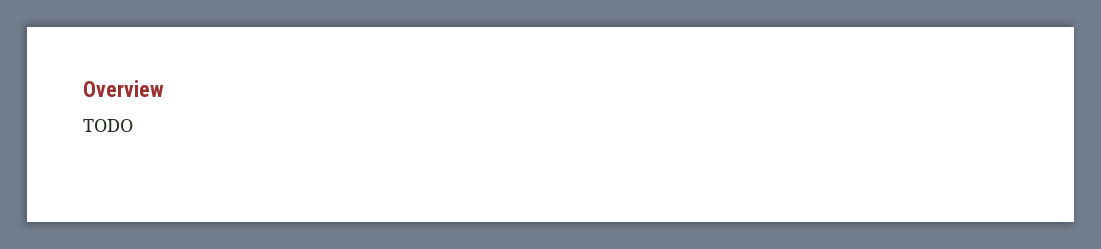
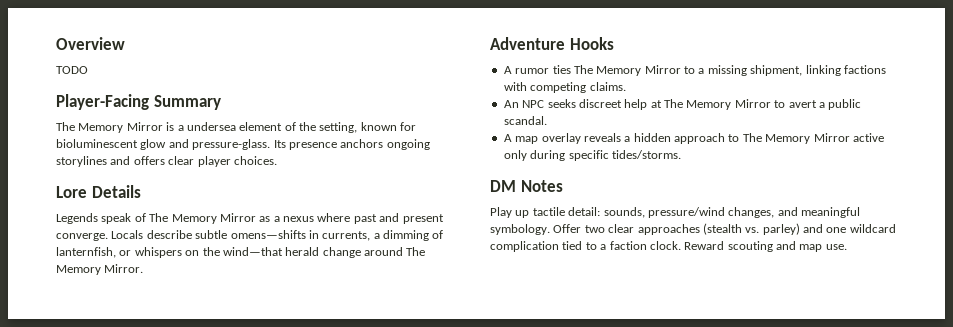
(133, 125) none -> [56,94,221,110] [56,122,417,133] [56,139,430,150] [56,156,277,167] [56,185,141,198] [56,213,444,224] [56,230,444,241] [56,247,426,258] [56,264,144,275] [490,37,614,50] [503,65,886,76] [503,82,626,93] [503,99,862,110] [503,116,547,125] [503,133,884,144] [503,150,681,161] [490,180,563,192] [490,207,860,218] [490,223,896,235] [490,241,847,252] // Player-Facing Summary // The Memory Mirror is a undersea element of the setting, known for bioluminescent glow and pressure-glass. Its presence anchors ongoing storylines and offers clear player choices. // Lore Details // Legends speak of The Memory Mirror as a nexus where past and present converge. Locals describe subtle omens—shifts in currents, a dimming of lanternfish, or whispers on the wind—that herald change around The Memory Mirror. // Adventure Hooks // A rumor ties The Memory Mirror to a missing shipment, linking factions with competing claims. // An NPC seeks discreet help at The Memory Mirror to avert a public scandal. // A map overlay reveals a hidden approach to The Memory Mirror active only during specific tides/storms. // DM Notes // Play up tactile detail: sounds, pressure/wind changes, and meaningful symbology. Offer two clear approaches (stealth vs. parley) and one wildcard complication tied to a faction clock. Reward scouting and map use.

